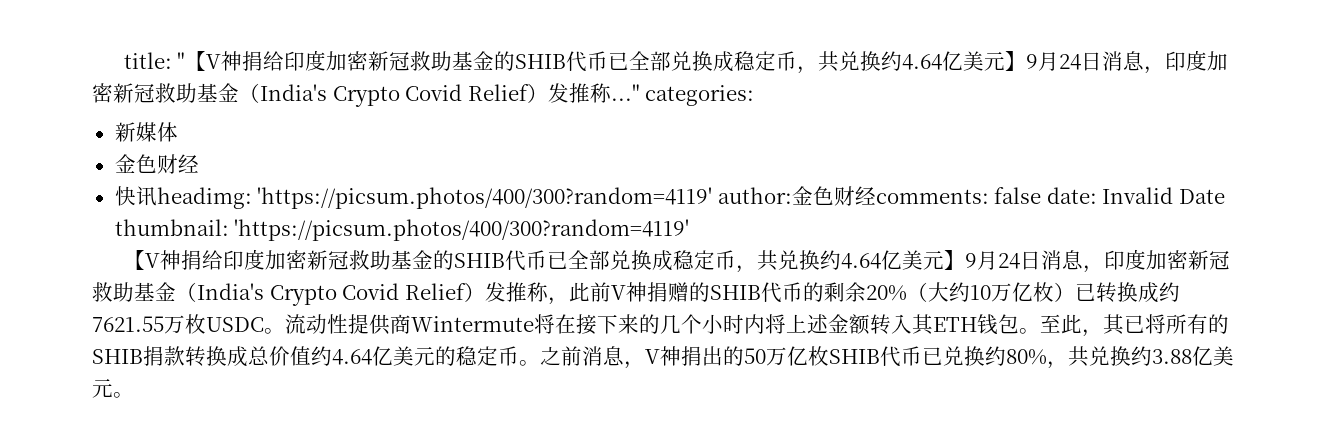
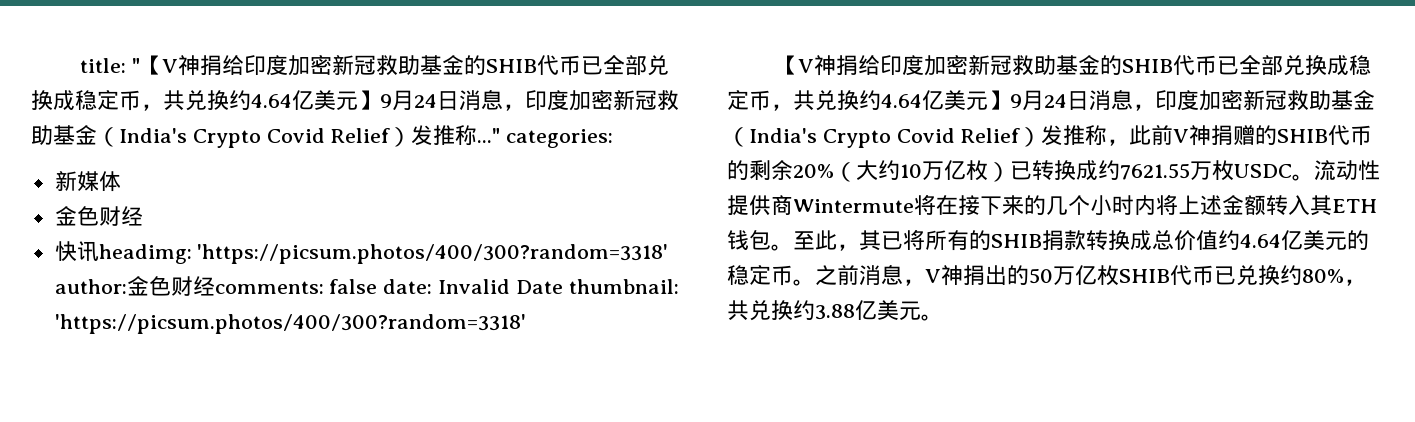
[257,187,713,209] 'https://picsum.photos/400/300?random=4119' -> [197,244,669,264] 'https://picsum.photos/400/300?random=3318'
[234,219,690,241] 'https://picsum.photos/400/300?random=4119' -> [54,314,526,334] 'https://picsum.photos/400/300?random=3318'

